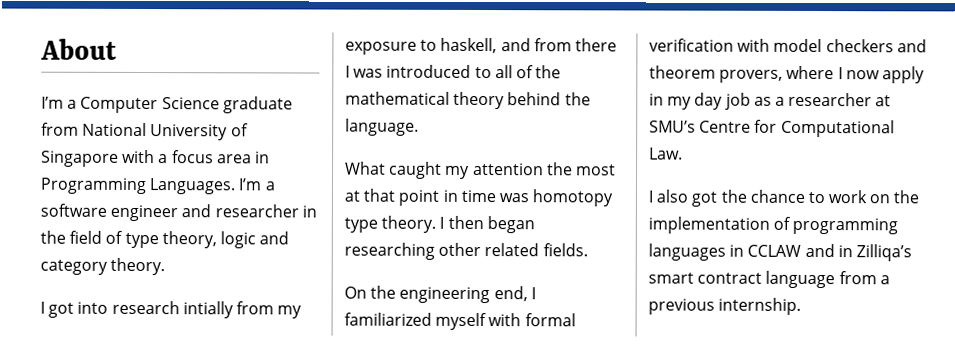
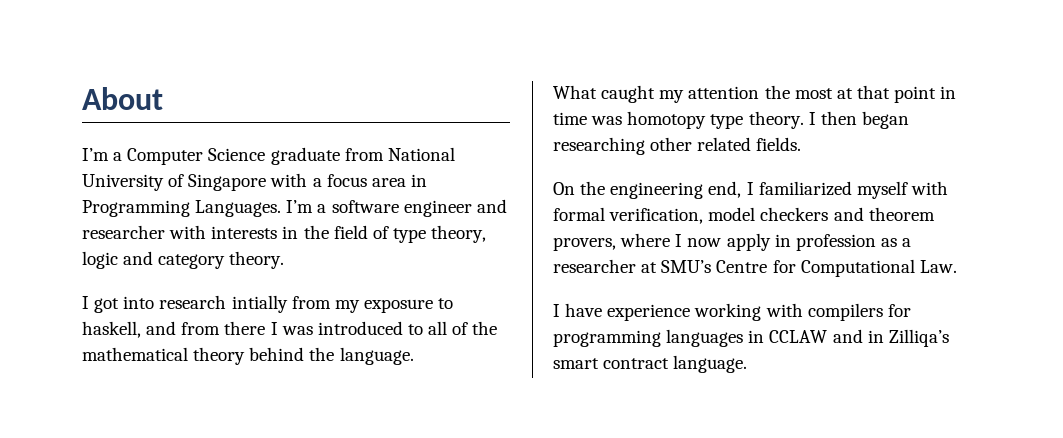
(299, 211) none -> [169,225,278,239] with interests
[649,38,771,52] verification with -> [609,208,704,224] verification,
[667,92,751,110] my day job -> [795,234,876,251] profession
[656,189,920,207] [648,216,792,234] also got the chance to work on the implementation of -> [565,303,911,321] have experience working with compilers for
[765,270,890,289] [648,297,802,315] language from a previous internship. -> [673,355,748,373] language.

